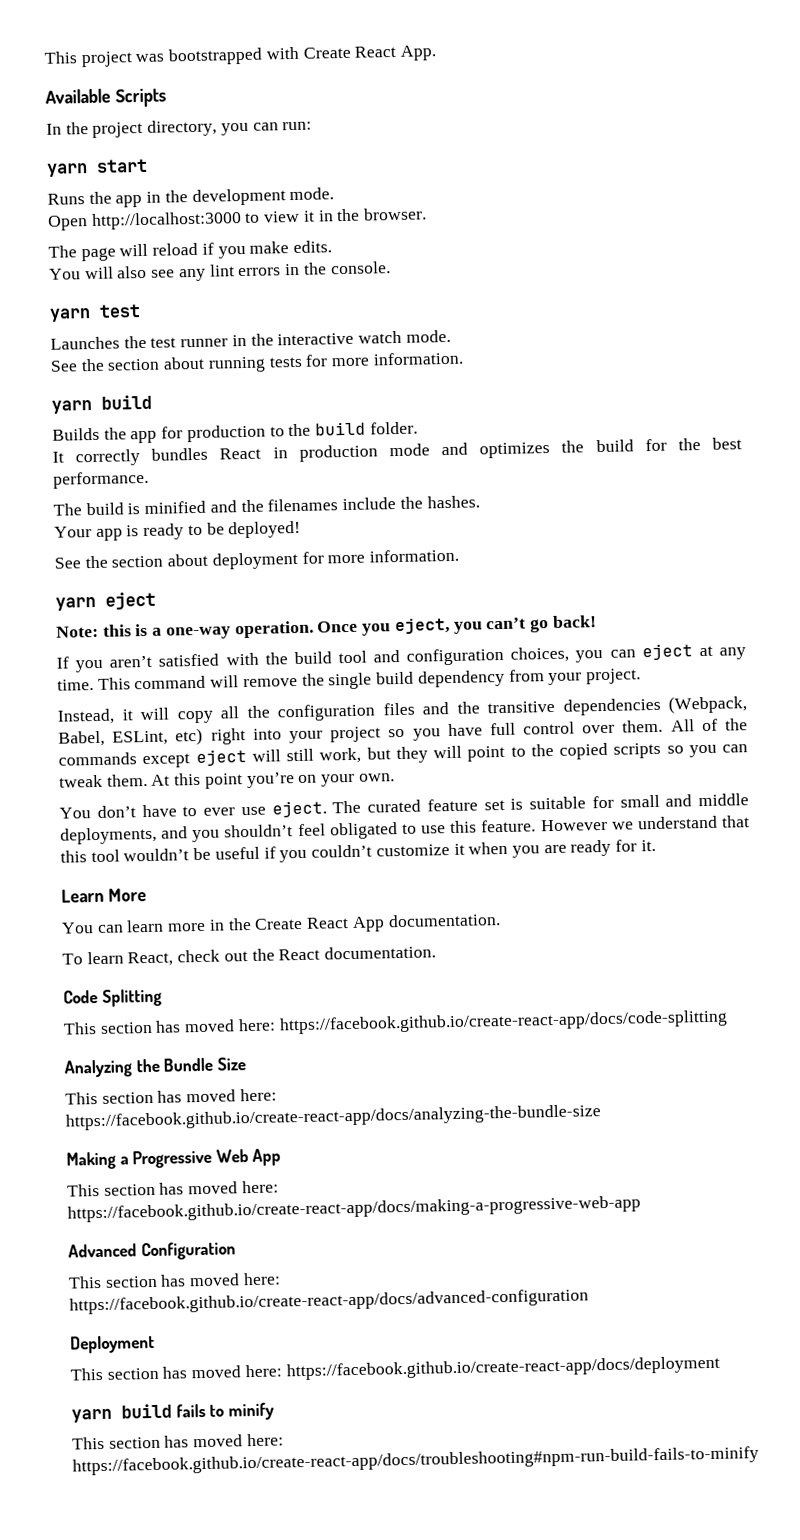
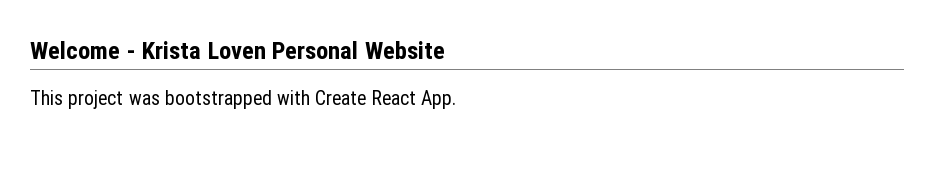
(44, 57) none -> [30,41,446,59] Welcome - Krista Loven Personal Website //
[45,87,166,108] [46,119,313,138] [46,158,148,177] [47,187,335,208] [48,207,428,231] [48,240,333,262] [49,261,391,282] [49,304,141,322] [50,329,451,350] [50,351,463,373] [51,394,152,414] [52,421,418,444] [52,437,743,467] [53,470,149,489] [53,495,480,516] [54,520,302,541] [54,548,460,570] [55,591,156,611] [56,615,597,640] [56,643,746,673] [57,668,641,691] [57,695,747,725] [58,718,748,747] [58,742,748,769] [59,772,395,789] [59,793,749,819] [60,815,750,845] [60,839,656,863] [61,888,147,903] [61,913,501,934] [62,945,437,967] [63,988,162,1007] [63,1009,728,1035] [64,1057,246,1078] [65,1088,277,1105] [65,1104,601,1131] [66,1148,282,1170] [67,1180,279,1197] [67,1195,641,1223] [68,1241,236,1261] [68,1272,281,1289] [69,1288,589,1315] [70,1334,155,1354] [70,1355,720,1381] [71,1402,274,1423] [72,1433,284,1450] [72,1446,759,1476] // Available Scripts // In the project directory, you can run: // yarn start // Runs the app in the development mode. // Open http://localhost:3000 to view it in the browser. // The page will reload if you make edits. // You will also see any lint errors in the console. // yarn test // Launches the test runner in the interactive watch mode. // See the section about running tests for more information. // yarn build // Builds the app for production to the build folder. // It correctly bundles React in production mode and optimizes the build for the best performance. // The build is minified and the filenames include the hashes. // Your app is ready to be deployed! // See the section about deployment for more information. // yarn eject // Note: this is a one-way operation. Once you eject, you can’t go back! // If you aren’t satisfied with the build tool and configuration choices, you can eject at any time. This command will remove the single build dependency from your project. // Instead, it will copy all the configuration files and the transitive dependencies (Webpack, Babel, ESLint, etc) right into your project so you have full control over them. All of the commands except eject will still work, but they will point to the copied scripts so you can tweak them. At this point you’re on your own. // You don’t have to ever use eject. The curated feature set is suitable for small and middle deployments, and you shouldn’t feel obligated to use this feature. However we understand that this tool wouldn’t be useful if you couldn’t customize it when you are ready for it. // Learn More // You can learn more in the Create React App documentation. // To learn React, check out the React documentation. // Code Splitting // This section has moved here: https://facebook.github.io/create-react-app/docs/code-splitting // Analyzing the Bundle Size // This section has moved here: https://facebook.github.io/create-react-app/docs/analyzing-the-bundle-size // Making a Progressive Web App // This section has moved here: https://facebook.github.io/create-react-app/docs/making-a-progressive-web-app // Advanced Configuration // This section has moved here: https://facebook.github.io/create-react-app/docs/advanced-configuration // Deployment // This section has moved here: https://facebook.github.io/create-react-app/docs/deployment // yarn build fails to minify // This section has moved here: https://facebook.github.io/create-react-app/docs/troubleshooting#npm-run-build-fails-to-minify -> (456, 99) none

